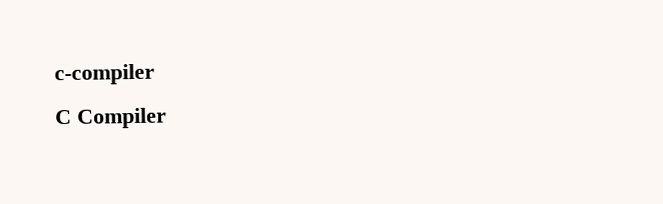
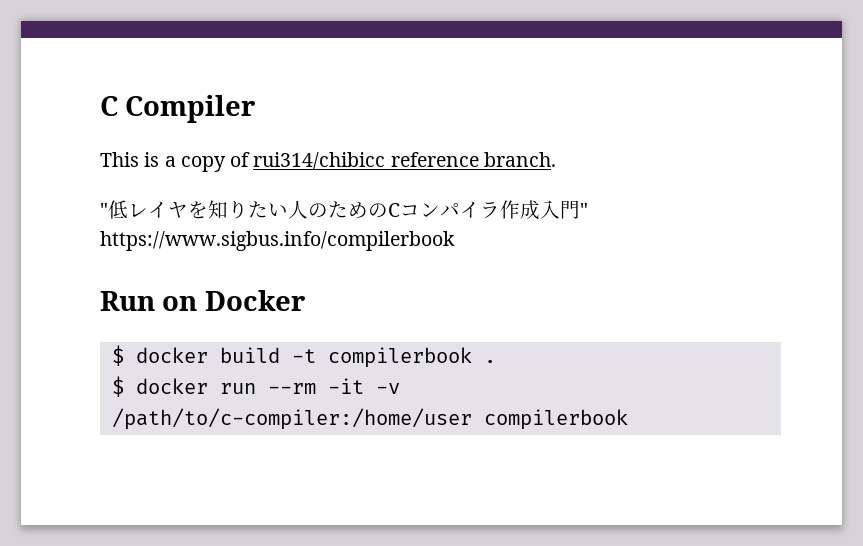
[54,63,155,86] c-compiler // -> (100, 106) none
(167, 118) none -> [100,152,556,172] [100,200,588,220] [100,231,455,251] [100,290,305,311] [111,345,496,368] [111,376,400,397] [111,408,628,430] // This is a copy of rui314/chibicc reference branch. // "低レイヤを知りたい人のためのCコンパイラ作成入門" https://www.sigbus.info/compilerbook // Run on Docker // $ docker build -t compilerbook . // $ docker run --rm -it -v /path/to/c-compiler:/home/user compilerbook

